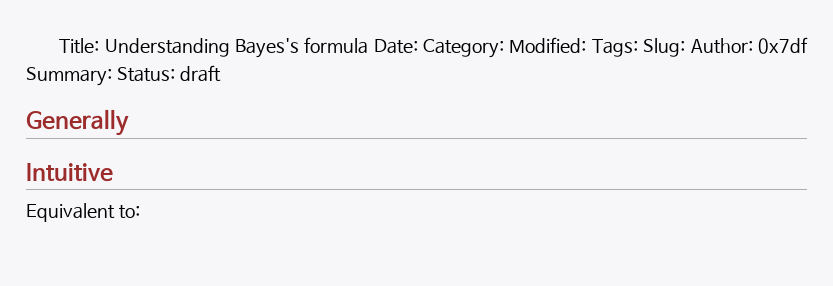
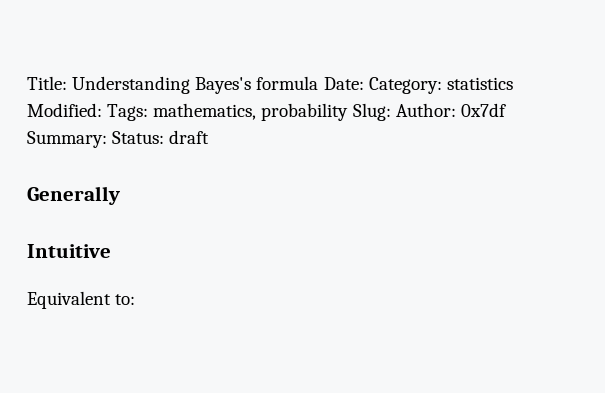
(505, 48) none -> [446,77,513,90] statistics
(638, 48) none -> [153,103,349,121] mathematics, probability

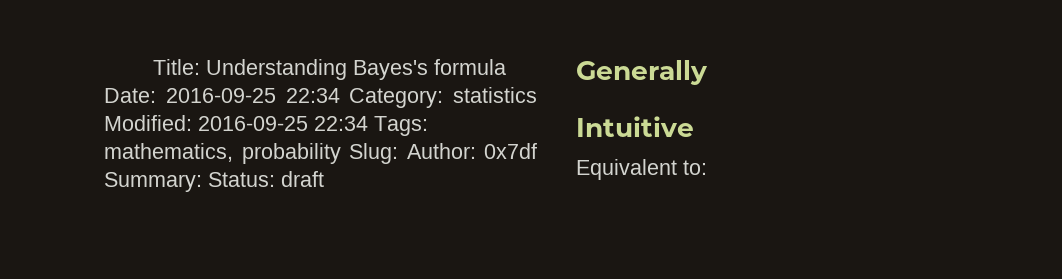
(364, 83) none -> [165,88,340,103] 2016-09-25 22:34
(102, 110) none -> [198,116,368,131] 2016-09-25 22:34

